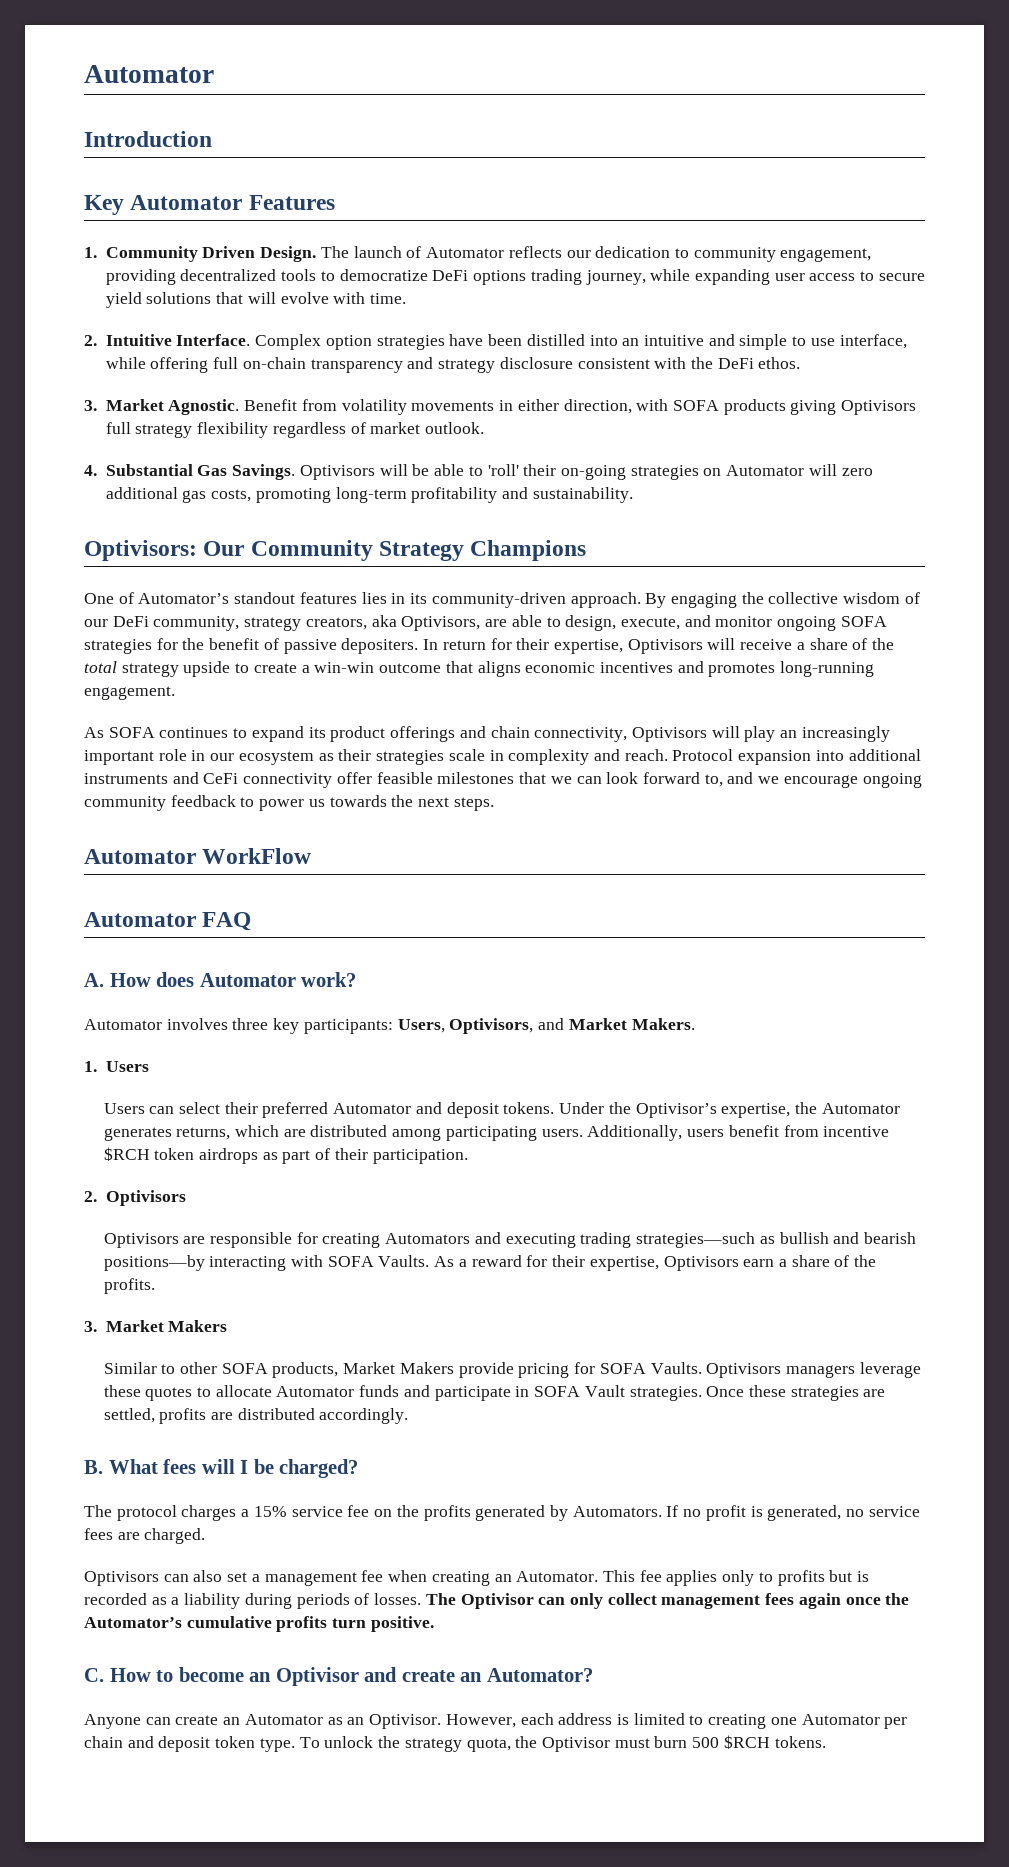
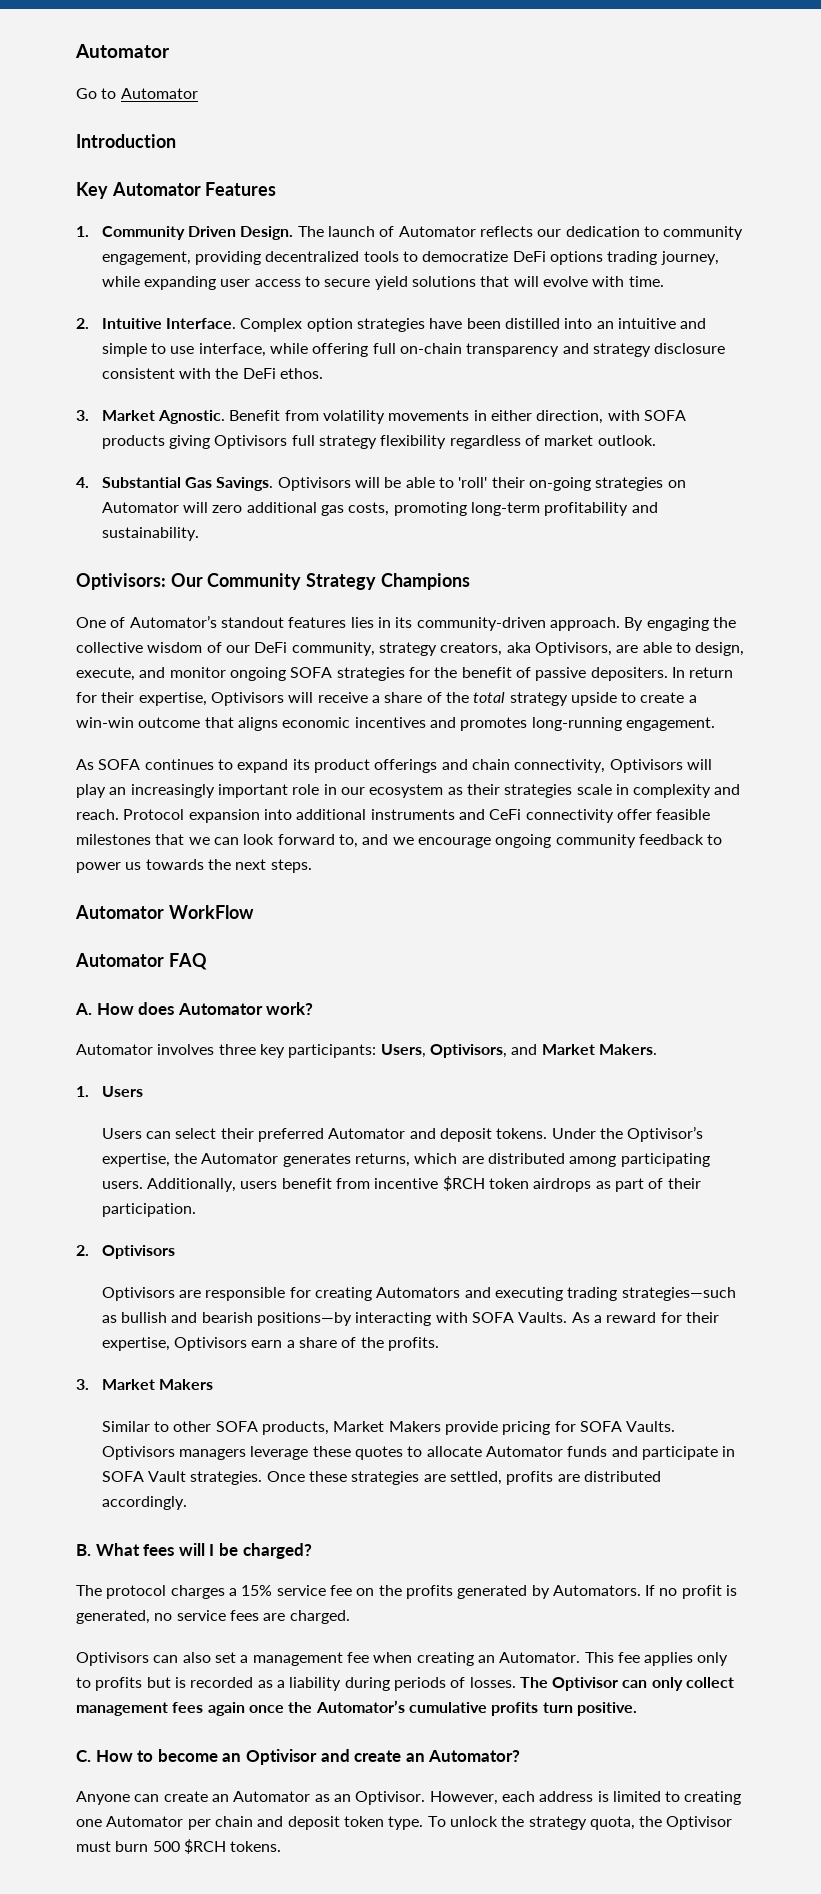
[84,65,214,83] Automator -> [75,44,170,58] [76,88,198,99] Automator // Go to Automator

